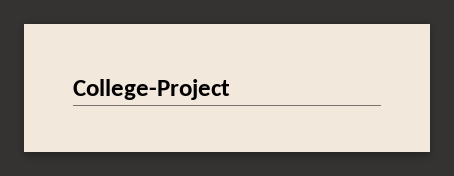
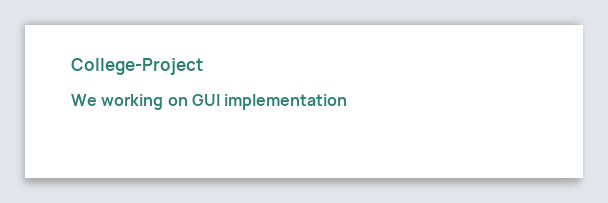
(230, 89) none -> [71,94,348,110] // We working on GUI implementation

